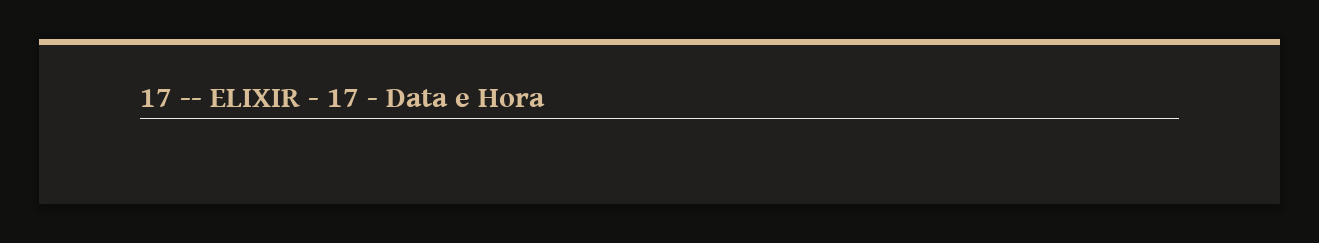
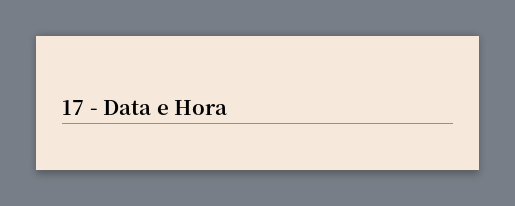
[140,89,359,107] 17 -- ELIXIR - 17 -> [62,100,84,115] 17

